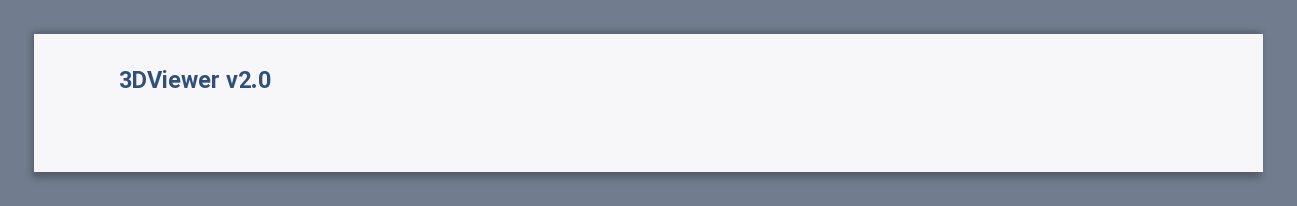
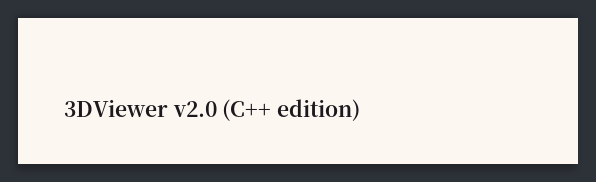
(272, 79) none -> [222,99,361,121] (C++ edition)

